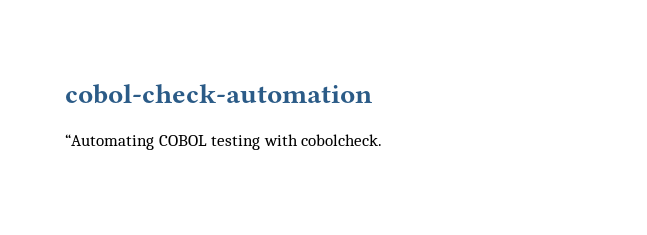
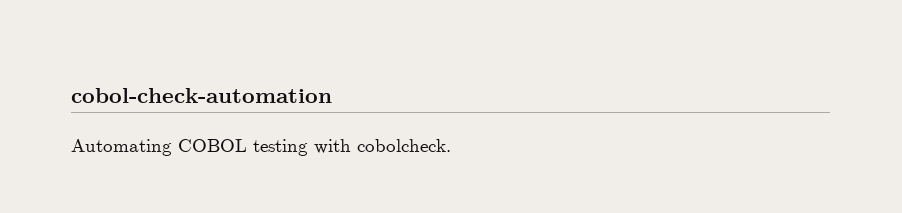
[65,134,154,150] “Automating -> [71,139,172,156] Automating

